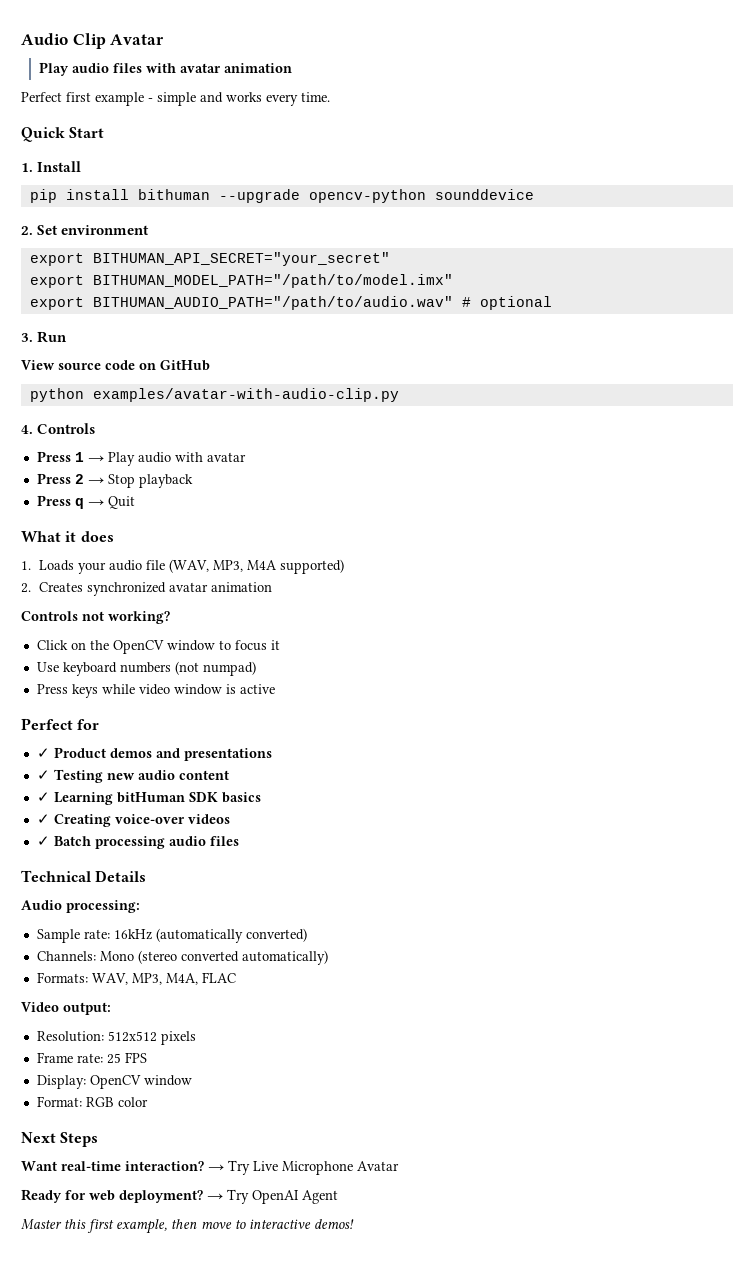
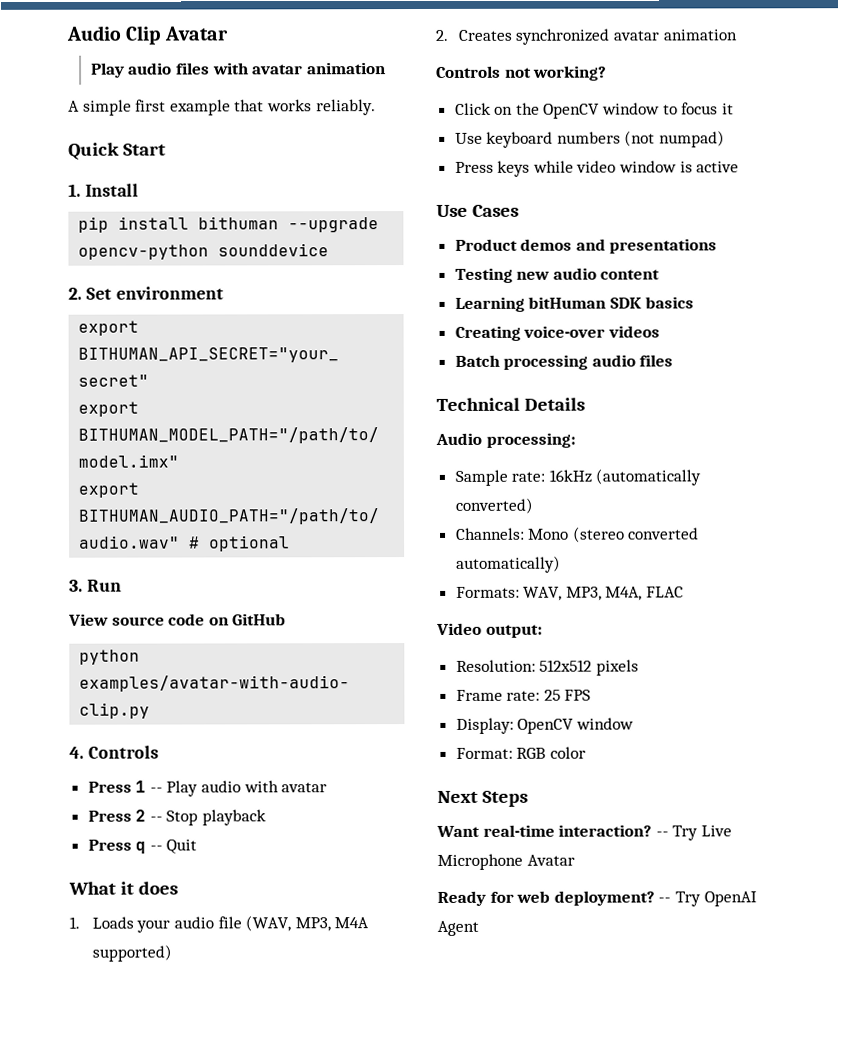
[21,92,330,106] Perfect first example - simple and works every time. -> [68,99,376,116] A simple first example that works reliably.
[87,455,104,462] → -> [149,787,163,793] --
[87,477,104,484] → -> [149,816,163,822] --
[87,499,104,506] → -> [149,845,163,851] --
[21,718,100,730] [36,748,50,758] Perfect for // ✓ -> [436,204,519,217] Use Cases //
[36,770,50,780] ✓ -> (718, 246) none
[36,792,50,802] ✓ -> (661, 274) none
[36,814,50,824] ✓ -> (695, 302) none
[36,836,50,846] ✓ -> (660, 331) none
[208,1164,224,1171] → -> [655,831,669,837] --
[207,1193,223,1200] → -> [658,897,672,903] --
[21,1219,354,1234] // Master this first example, then move to interactive demos! -> (479, 928) none

